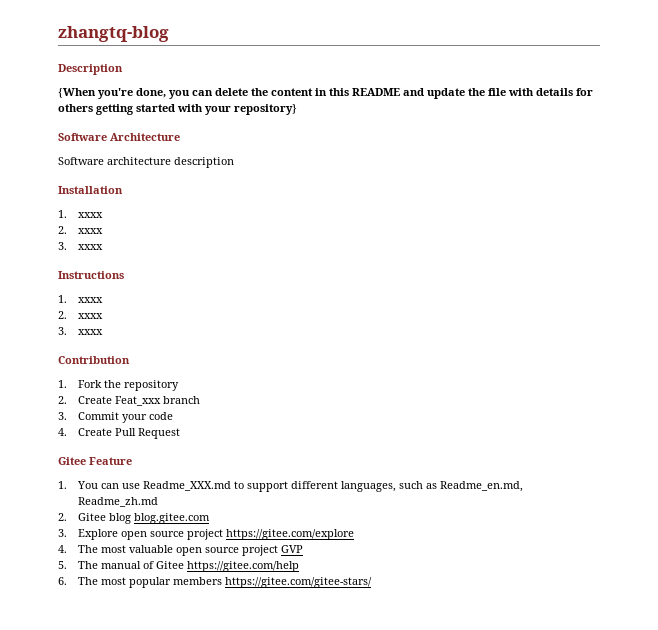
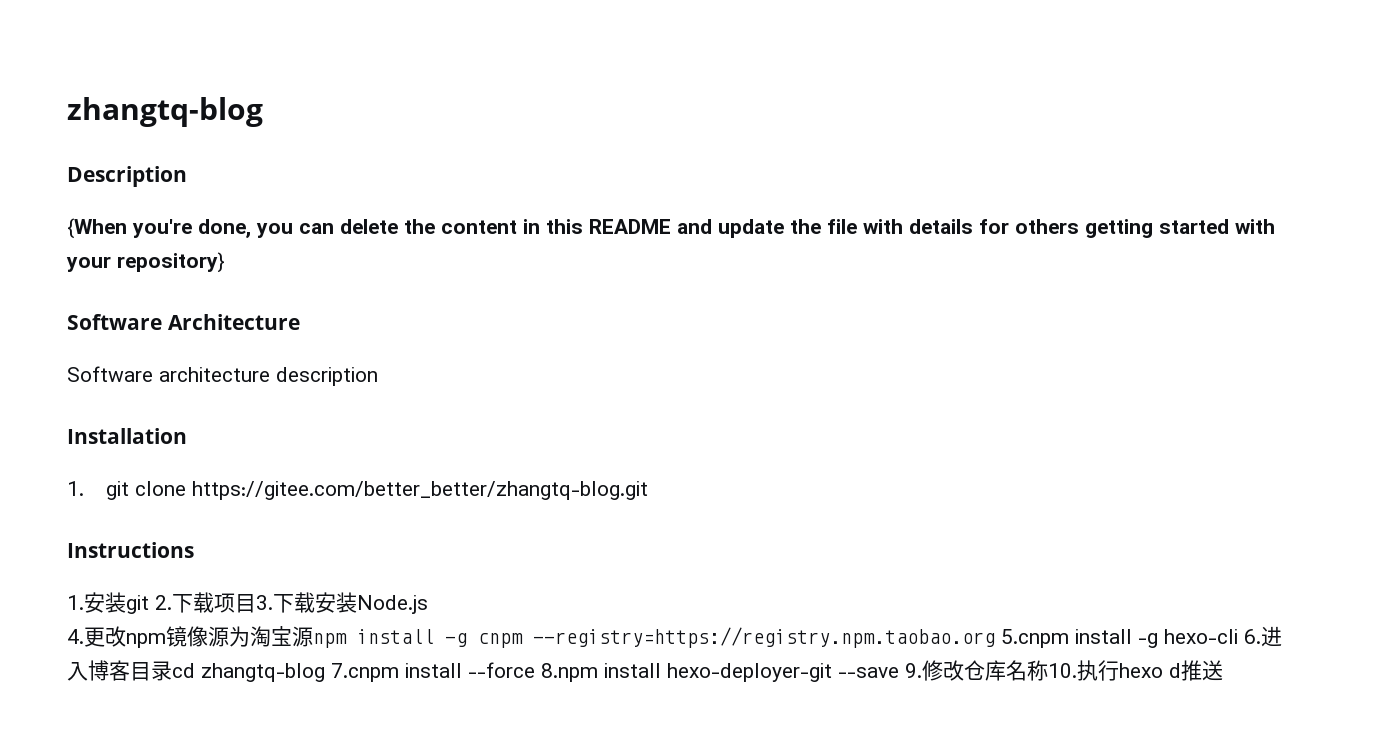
[77,212,103,218] [58,226,103,234] [58,242,103,250] [58,271,124,279] [58,295,103,303] [58,311,103,319] [58,327,103,335] [58,356,130,364] [58,380,179,391] [58,396,200,406] [58,412,173,423] [58,428,180,439] [58,457,132,465] [58,481,523,492] [77,497,158,507] [58,513,210,524] [58,529,354,540] [58,545,303,556] [58,561,299,572] [58,577,372,588] xxxx // 2. xxxx // 3. xxxx // Instructions // 1. xxxx // 2. xxxx // 3. xxxx // Contribution // 1. Fork the repository // 2. Create Feat_xxx branch // 3. Commit your code // 4. Create Pull Request // Gitee Feature // 1. You can use Readme_XXX.md to support different languages, such as Readme_en.md, Readme_zh.md // 2. Gitee blog blog.gitee.com // 3. Explore open source project https://gitee.com/explore // 4. The most valuable open source project GVP // 5. The manual of Gitee https://gitee.com/help // 6. The most popular members https://gitee.com/gitee-stars/ -> [105,481,648,500] [67,542,194,558] [67,592,428,614] [67,626,1282,648] [67,660,1223,682] git clone https://gitee.com/better_better/zhangtq-blog.git // Instructions // 1.安装git 2.下载项目3.下载安装Node.js // 4.更改npm镜像源为淘宝源npm install -g cnpm --registry=https://registry.npm.taobao.org 5.cnpm install -g hexo-cli 6.进入博客目录cd zhangtq-blog 7.cnpm install --force 8.npm install hexo-deployer-git --save 9.修改仓库名称10.执行hexo d推送

